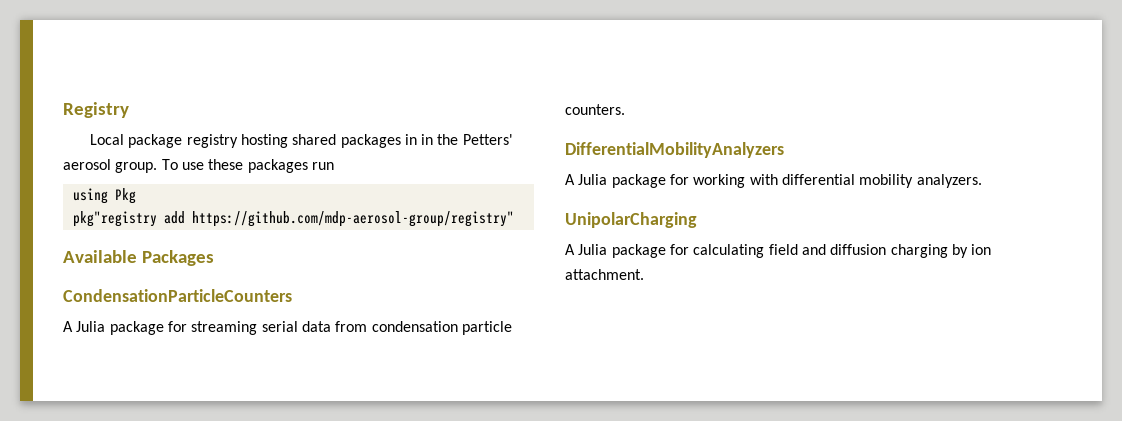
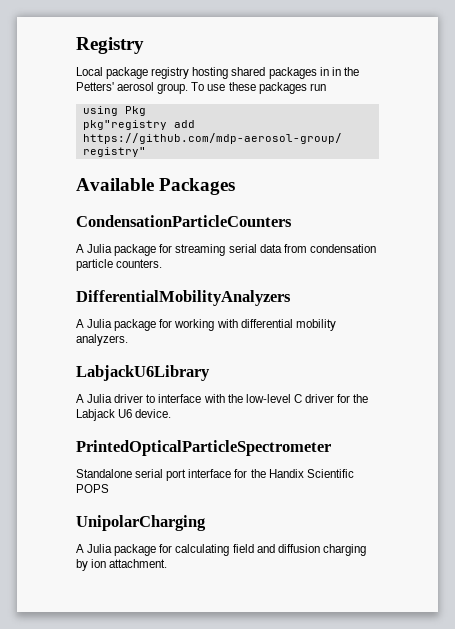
(982, 181) none -> [76,365,210,381] [76,394,369,403] [76,409,172,421] [76,440,331,456] [76,469,354,481] [76,484,109,493] // LabjackU6Library // A Julia driver to interface with the low-level C driver for the Labjack U6 device. // PrintedOpticalParticleSpectrometer // Standalone serial port interface for the Handix Scientific POPS

